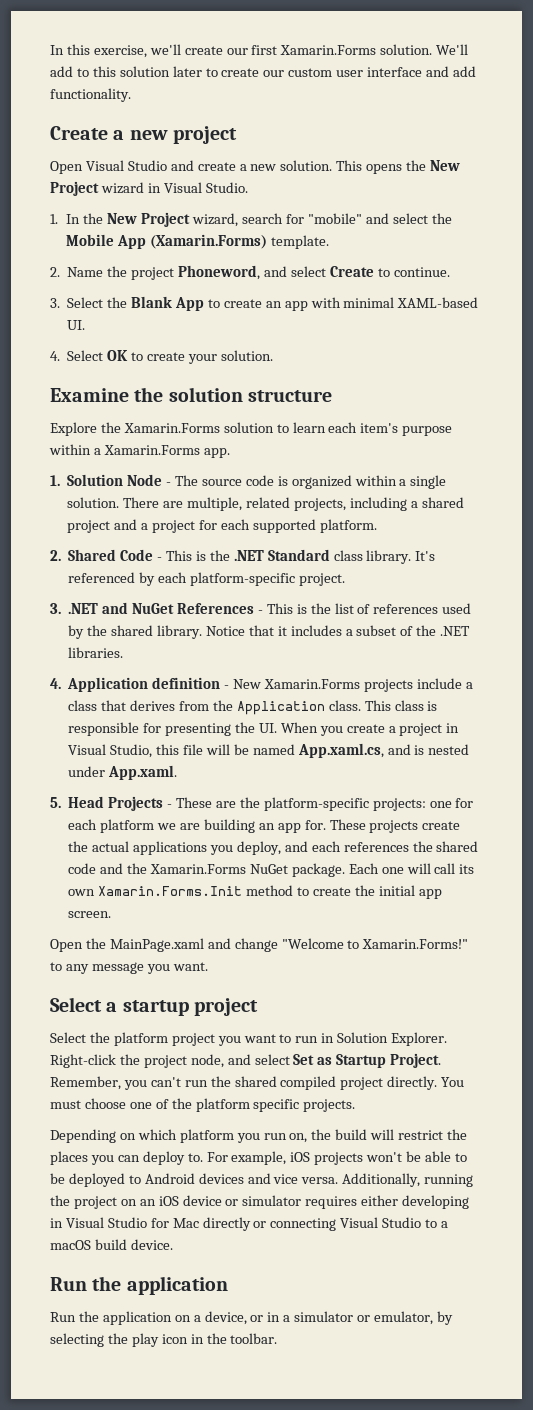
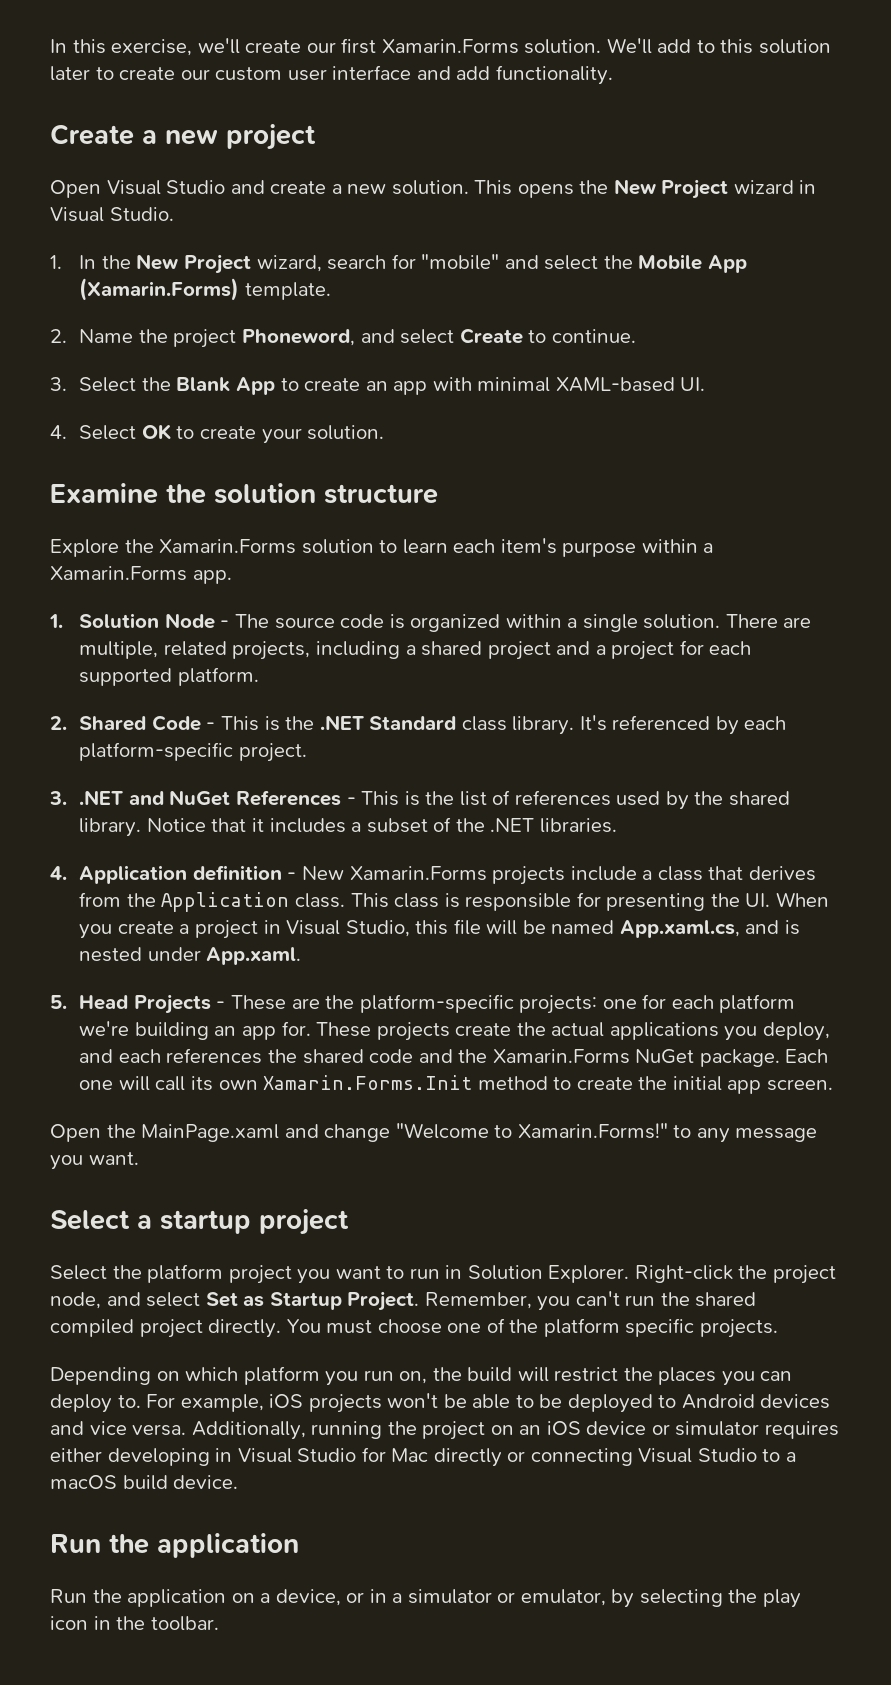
[157,823,200,830] we are -> [79,1021,130,1036] we're

